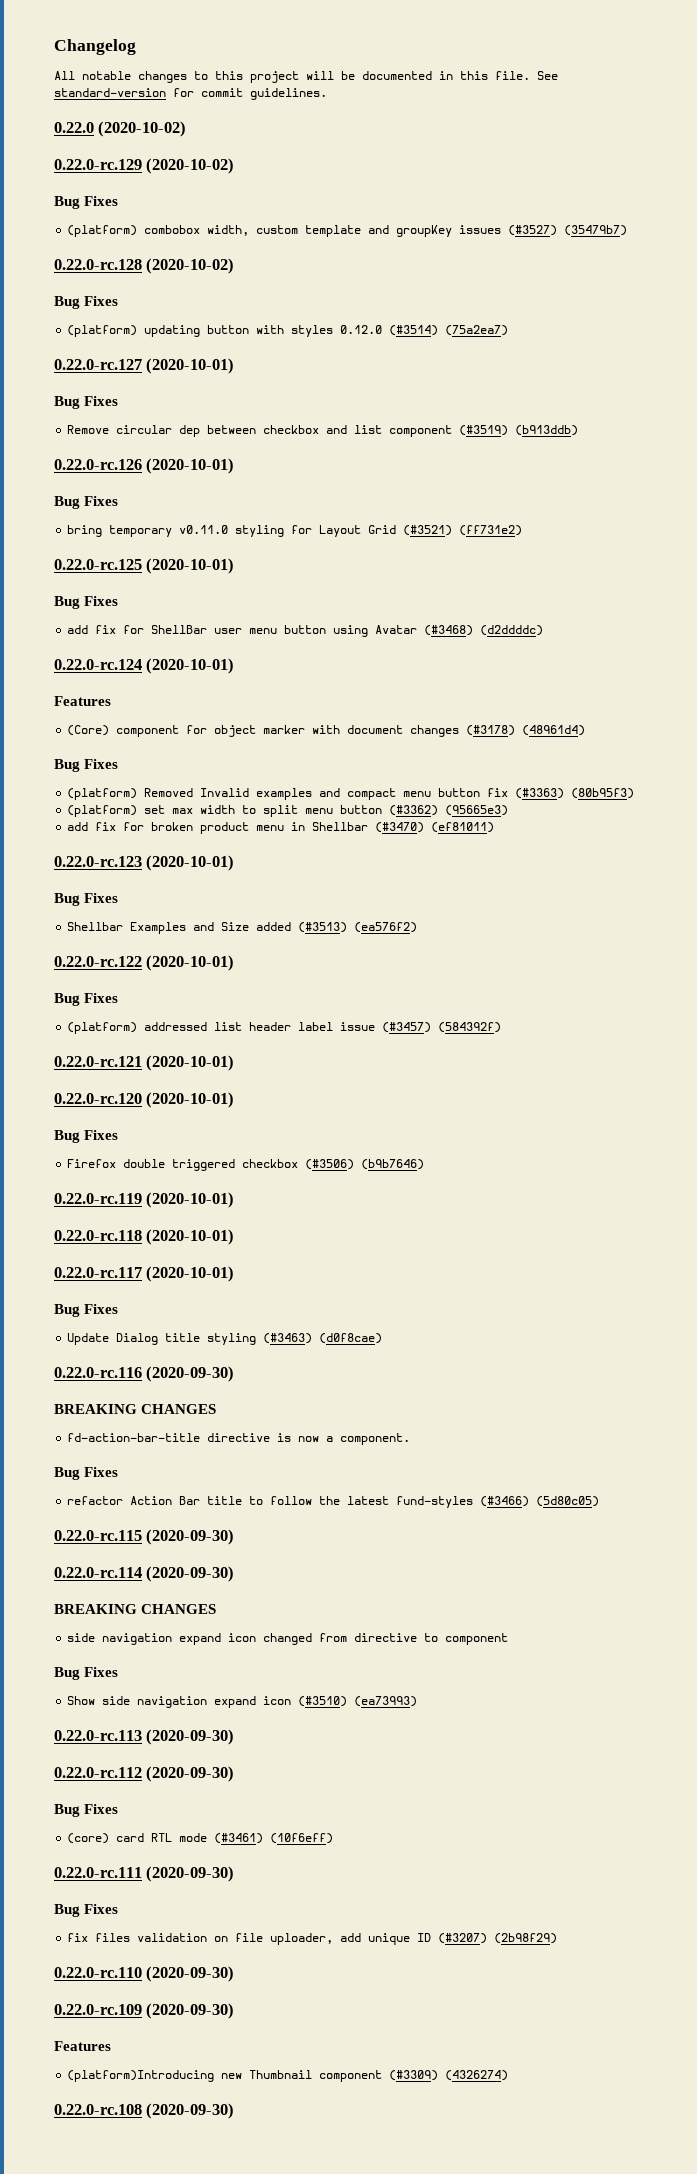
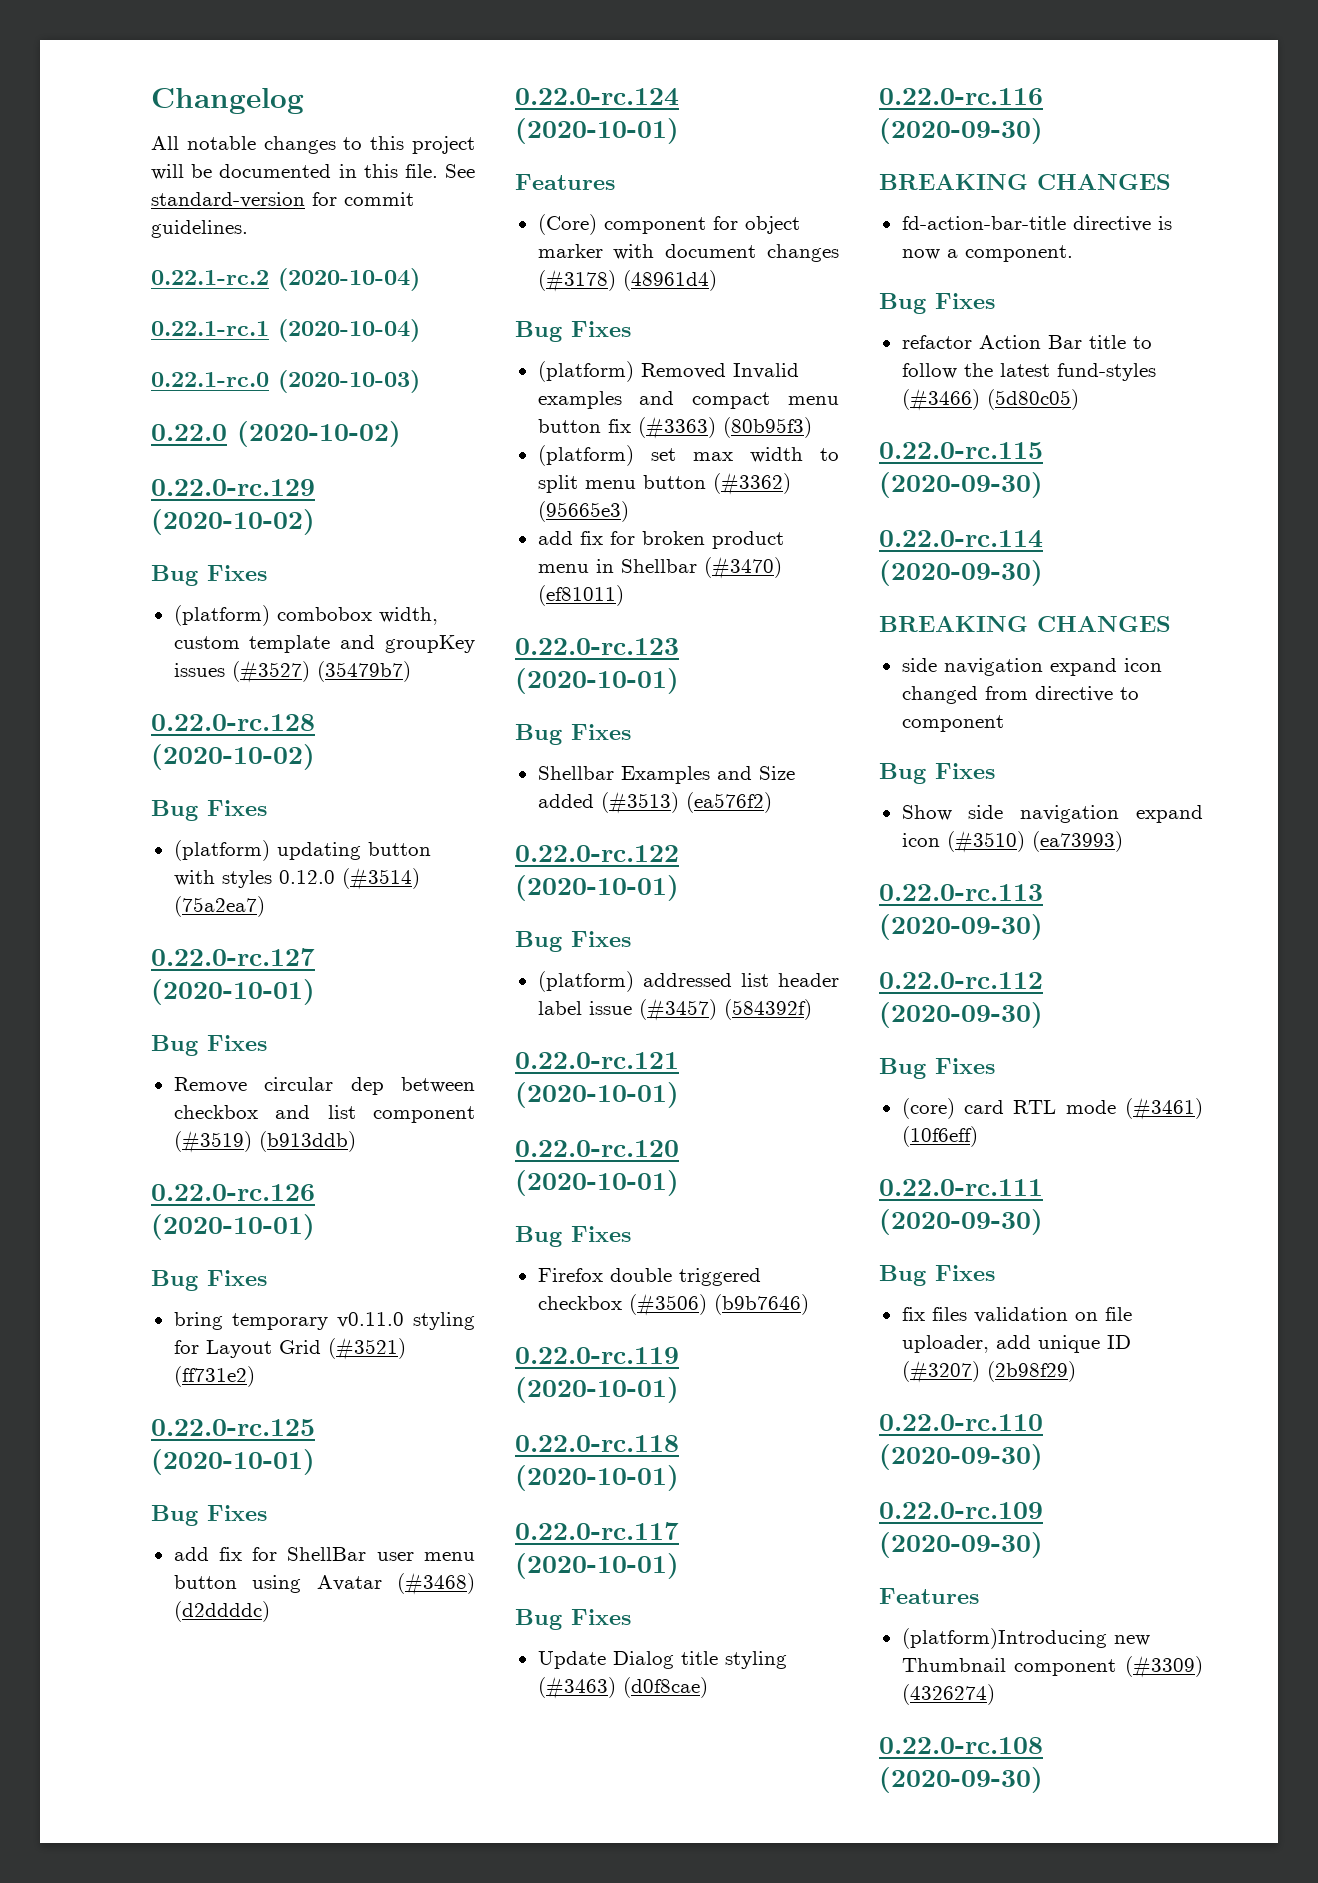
(327, 94) none -> [151,268,420,291] [151,319,420,342] [151,370,420,393] // 0.22.1-rc.2 (2020-10-04) // 0.22.1-rc.1 (2020-10-04) // 0.22.1-rc.0 (2020-10-03)

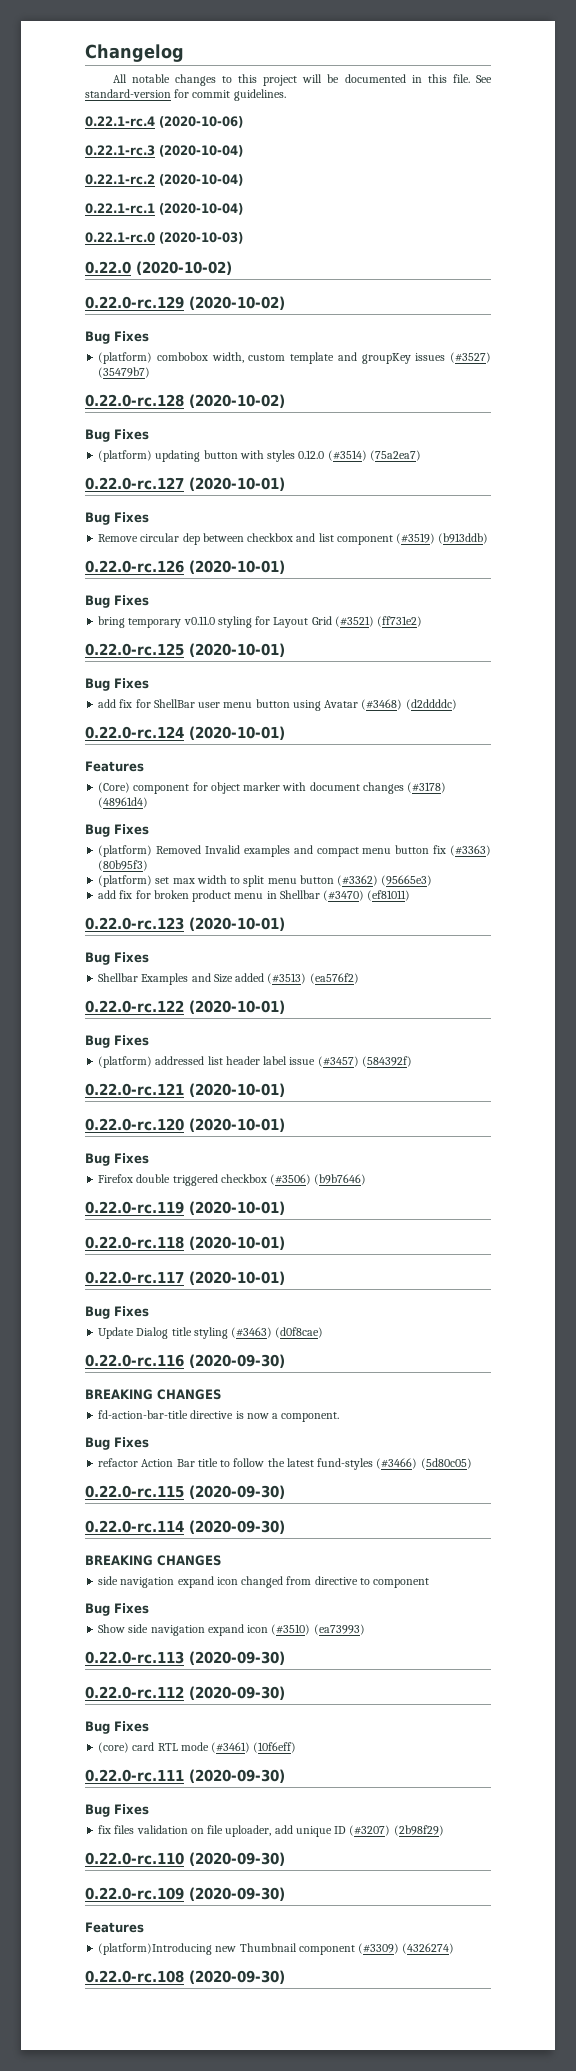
(248, 229) none -> [85,116,243,128] [85,145,243,157] // 0.22.1-rc.4 (2020-10-06) // 0.22.1-rc.3 (2020-10-04)

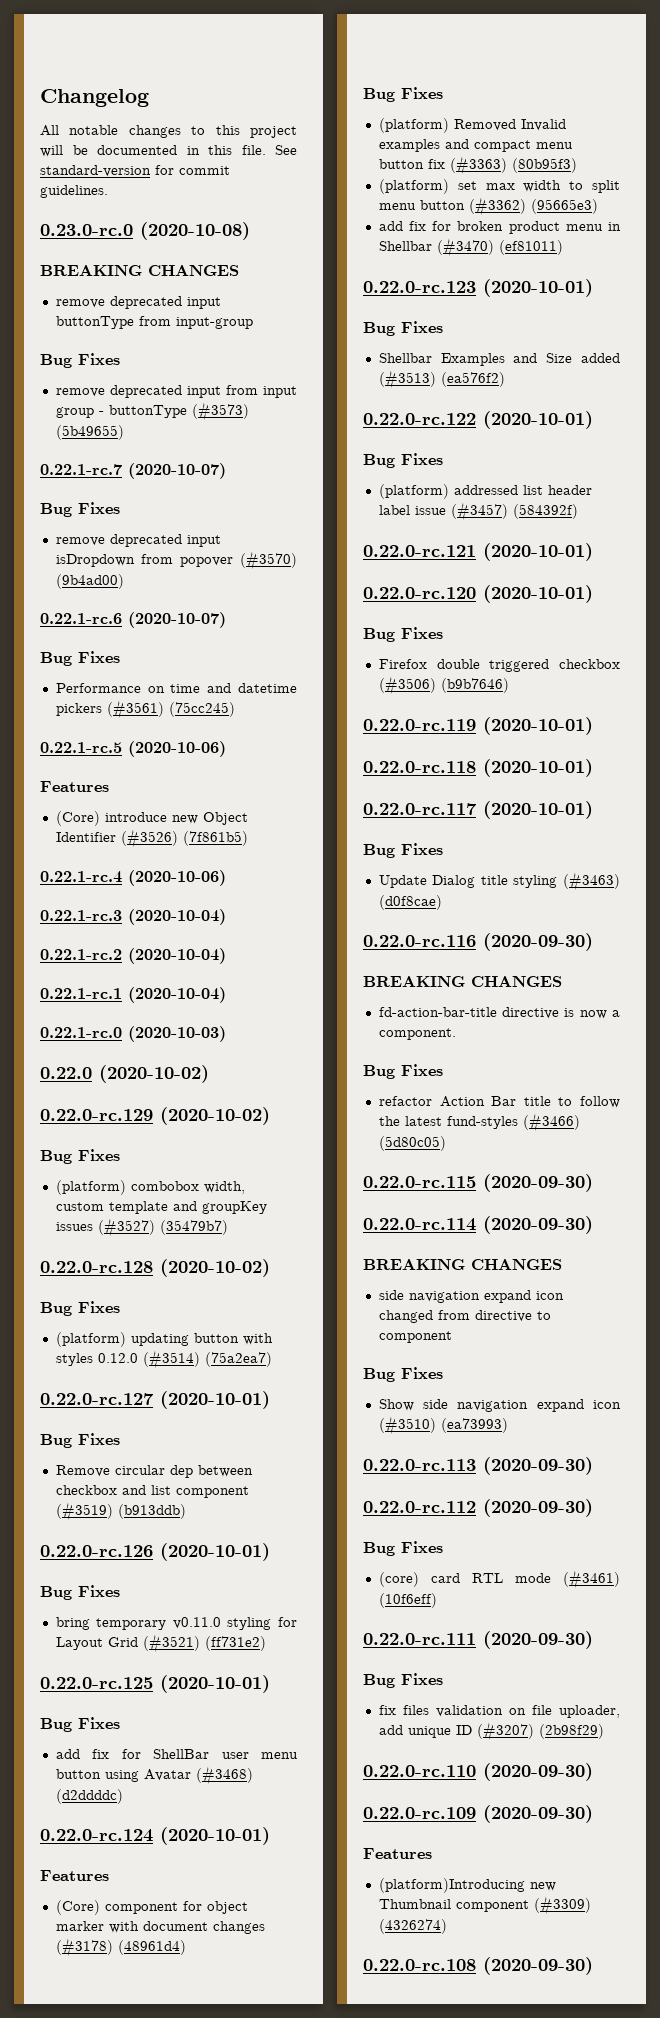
(286, 95) none -> [40,222,250,240] [40,265,239,276] [55,296,221,309] [55,316,253,329] [40,353,120,368] [55,385,297,398] [55,402,249,421] [55,425,124,440] [40,463,226,479] [40,502,120,517] [55,534,221,547] [55,551,297,570] [55,574,124,589] [40,612,226,628] [40,651,120,666] [55,683,297,693] [55,700,235,719] [40,741,226,757] [40,781,109,792] [55,811,248,826] [55,829,248,848] // 0.23.0-rc.0 (2020-10-08) // BREAKING CHANGES // remove deprecated input buttonType from input-group // Bug Fixes // remove deprecated input from input group - buttonType (#3573) (5b49655) // 0.22.1-rc.7 (2020-10-07) // Bug Fixes // remove deprecated input isDropdown from popover (#3570) (9b4ad00) // 0.22.1-rc.6 (2020-10-07) // Bug Fixes // Performance on time and datetime pickers (#3561) (75cc245) // 0.22.1-rc.5 (2020-10-06) // Features // (Core) introduce new Object Identifier (#3526) (7f861b5)

